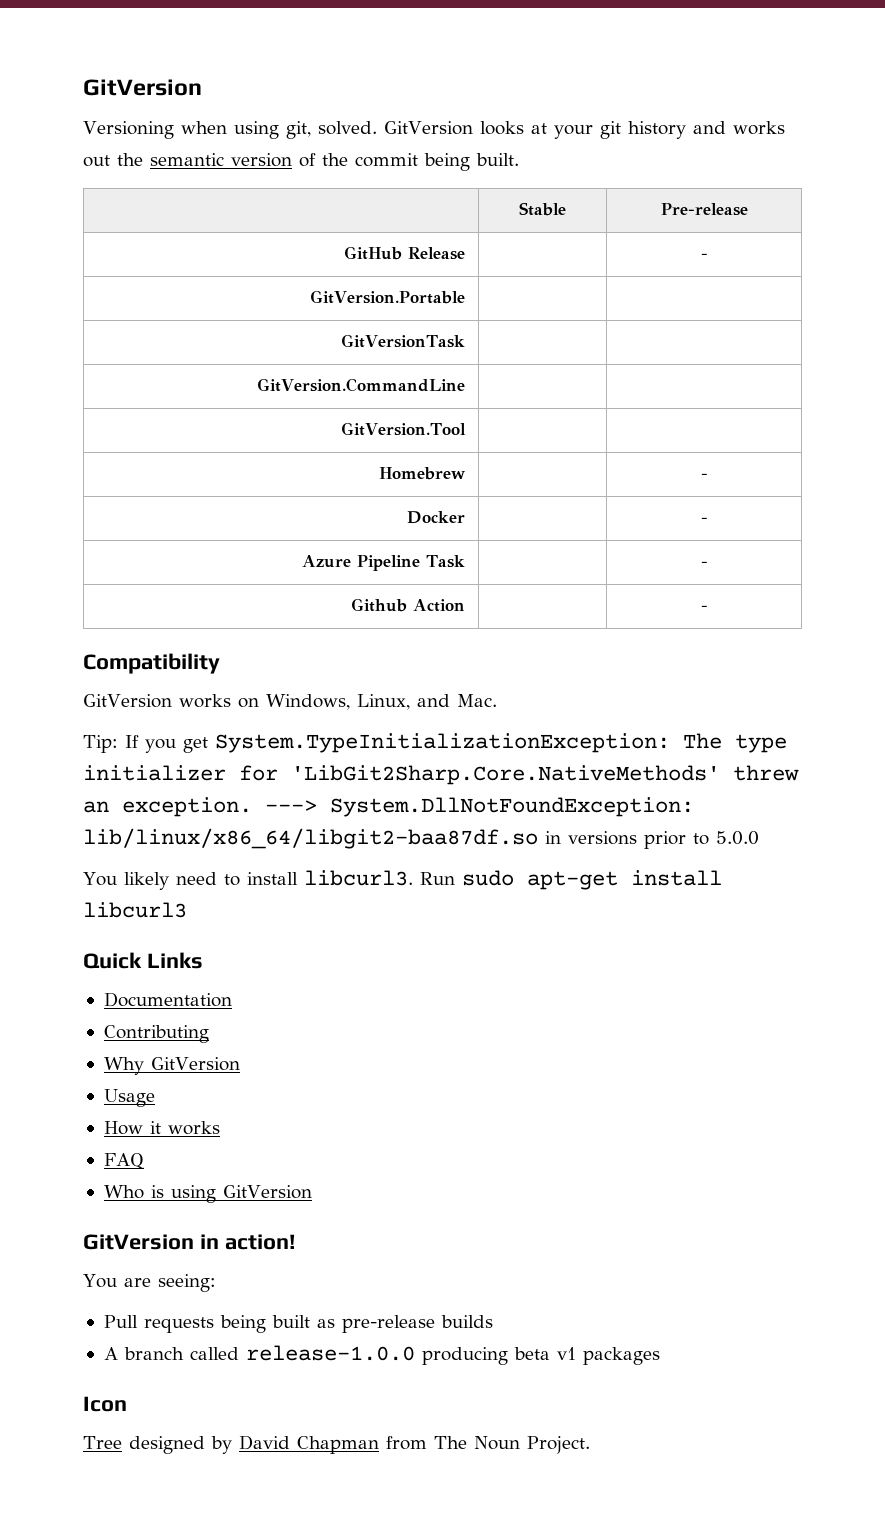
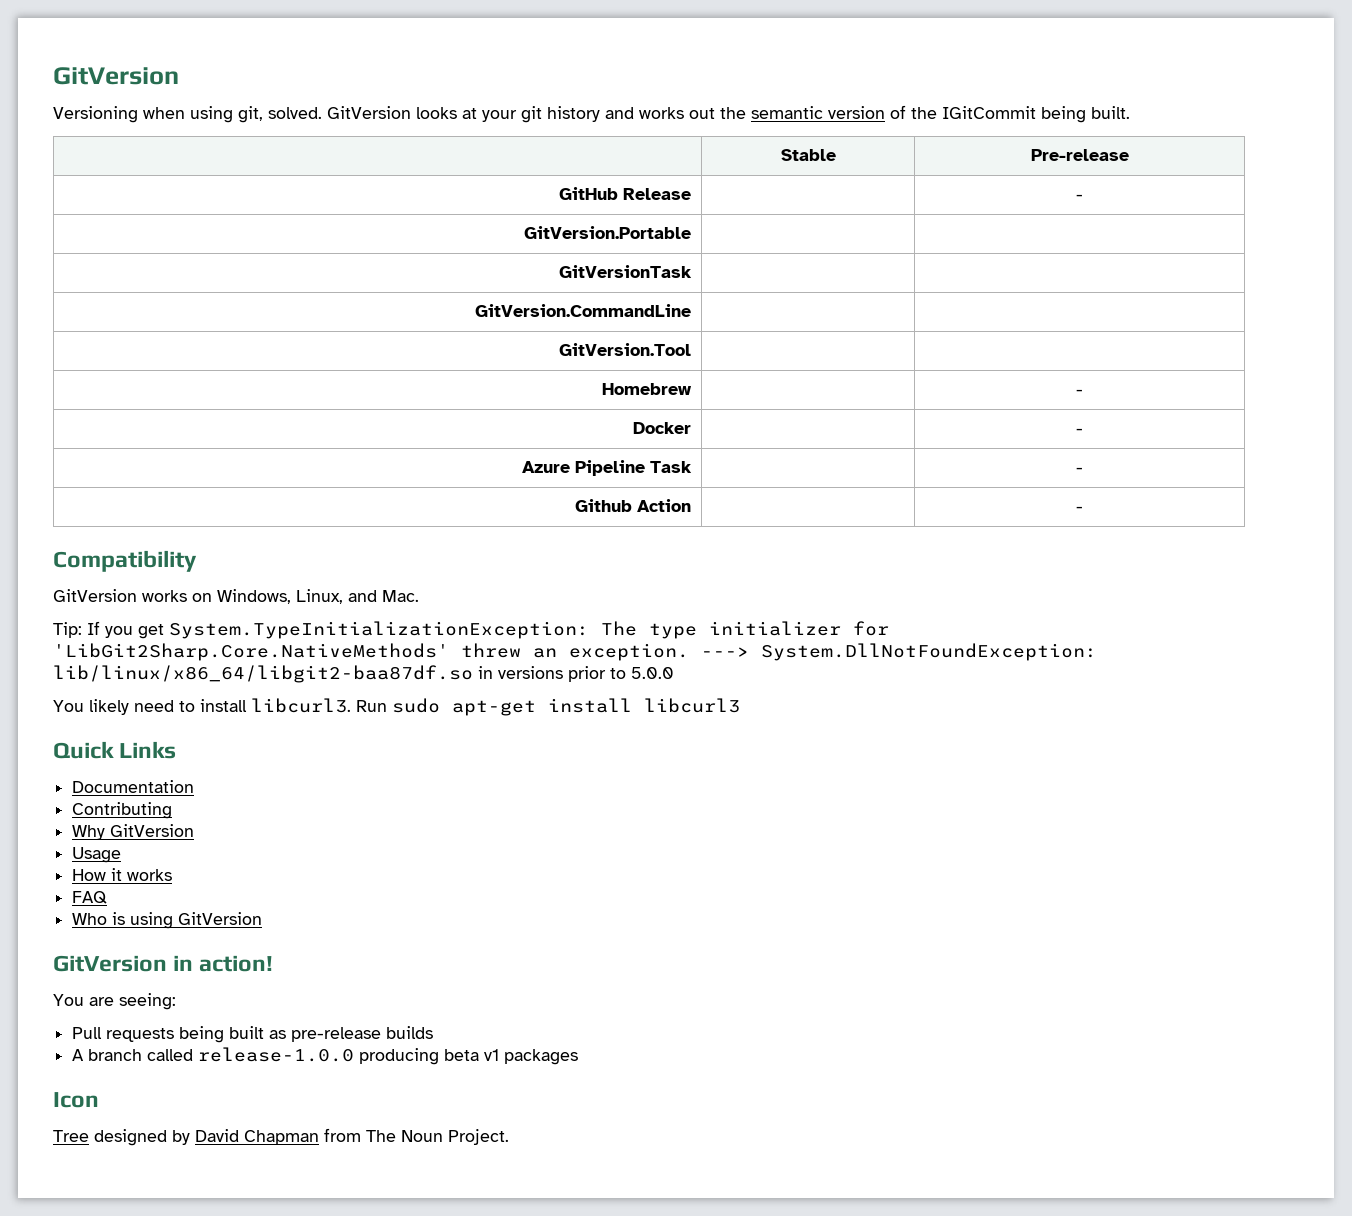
[355,153,418,167] commit -> [942,106,1036,119] IGitCommit

